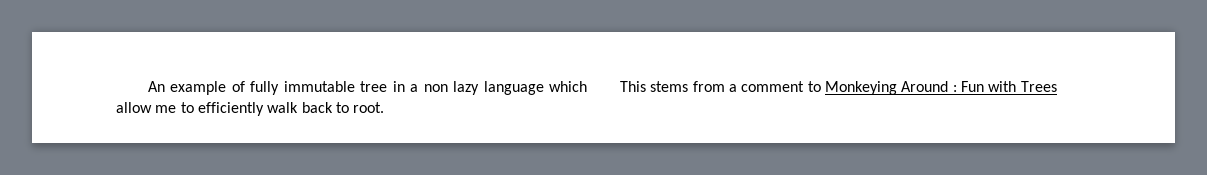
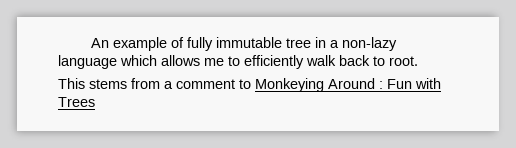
[423,81,480,95] non lazy -> [341,37,397,51] non-lazy
[116,102,152,113] allow -> [161,55,200,66] allows

